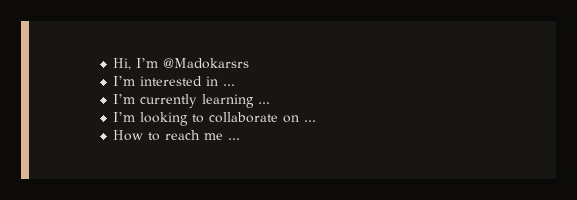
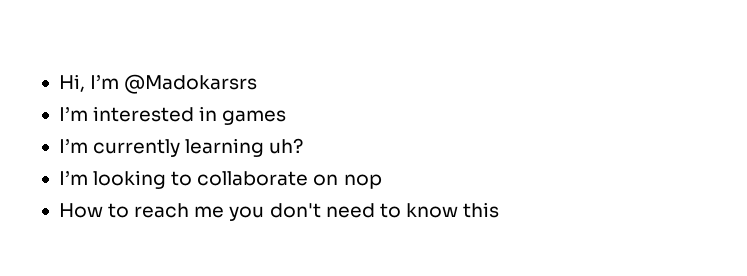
[223,84,236,86] ... -> [222,110,287,125] games
[258,102,271,104] ... -> [269,138,304,154] uh?
[304,120,317,122] ... -> [343,174,382,189] nop
[228,138,241,140] ... -> [229,202,500,221] you don't need to know this

